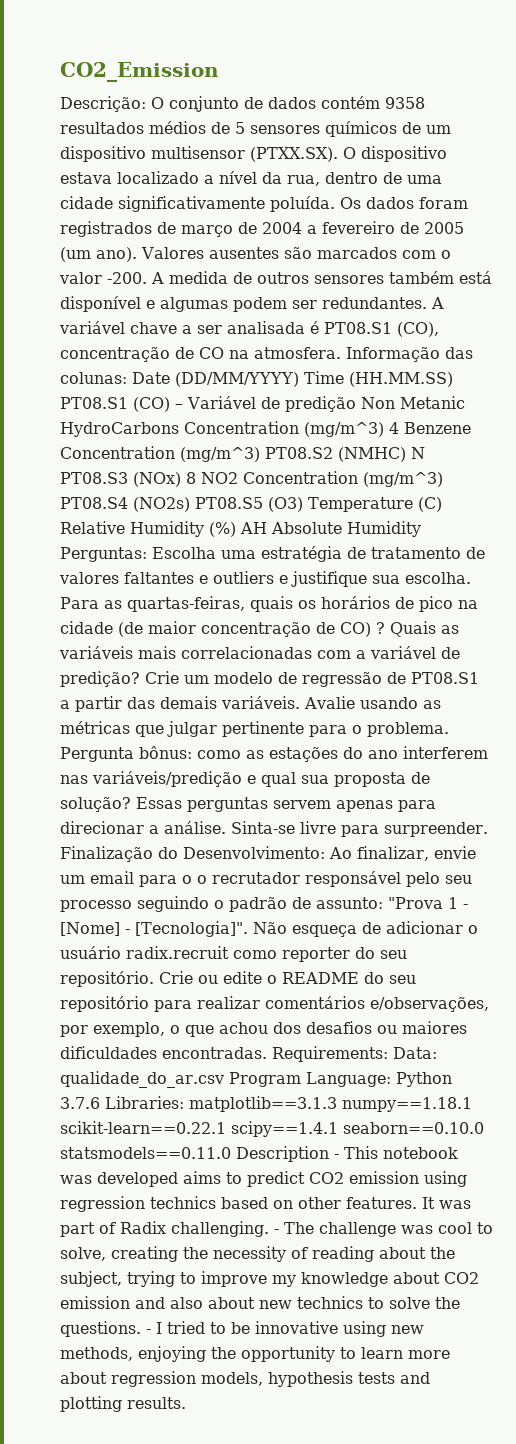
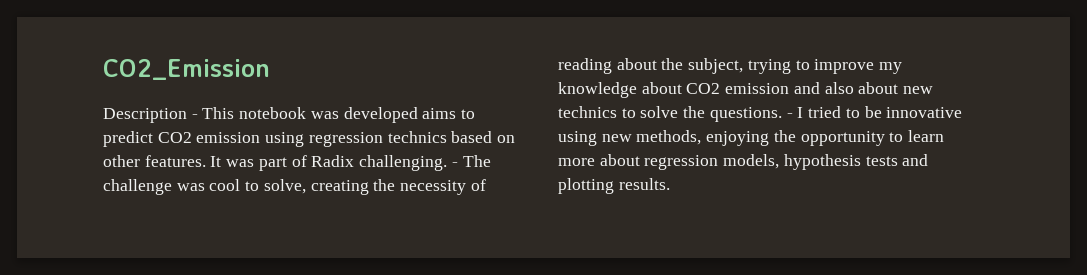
[60,96,425,112] [60,121,451,137] [60,146,447,162] [60,171,442,186] [60,196,468,212] [60,221,464,237] [60,247,451,262] [59,271,492,284] [60,296,444,312] [59,321,439,337] [60,347,473,362] [60,371,453,387] [60,396,465,412] [60,421,471,437] [60,446,425,462] [60,471,443,487] [60,497,442,512] [60,521,421,537] [60,546,485,562] [59,571,471,587] [60,596,478,612] [60,621,459,637] [59,646,460,659] [60,671,479,687] [60,696,441,712] [60,721,449,737] [60,746,488,762] [60,771,430,787] [60,797,436,812] [60,821,488,837] [60,846,476,862] [60,871,472,887] [60,896,468,912] [60,921,478,937] [60,946,407,962] [60,971,416,987] [60,996,489,1012] [60,1021,467,1037] [60,1046,437,1062] [60,1071,452,1088] [60,1096,472,1112] [60,1121,484,1137] [60,1147,231,1159] Descrição: O conjunto de dados contém 9358 resultados médios de 5 sensores químicos de um dispositivo multisensor (PTXX.SX). O dispositivo estava localizado a nível da rua, dentro de uma cidade significativamente poluída. Os dados foram registrados de março de 2004 a fevereiro de 2005 (um ano). Valores ausentes são marcados com o valor -200. A medida de outros sensores também está disponível e algumas podem ser redundantes. A variável chave a ser analisada é PT08.S1 (CO), concentração de CO na atmosfera. Informação das colunas: Date (DD/MM/YYYY) Time (HH.MM.SS) PT08.S1 (CO) – Variável de predição Non Metanic HydroCarbons Concentration (mg/m^3) 4 Benzene Concentration (mg/m^3) PT08.S2 (NMHC) N PT08.S3 (NOx) 8 NO2 Concentration (mg/m^3) PT08.S4 (NO2s) PT08.S5 (O3) Temperature (C) Relative Humidity (%) AH Absolute Humidity Perguntas: Escolha uma estratégia de tratamento de valores faltantes e outliers e justifique sua escolha. Para as quartas-feiras, quais os horários de pico na cidade (de maior concentração de CO) ? Quais as variáveis mais correlacionadas com a variável de predição? Crie um modelo de regressão de PT08.S1 a partir das demais variáveis. Avalie usando as métricas que julgar pertinente para o problema. Pergunta bônus: como as estações do ano interferem nas variáveis/predição e qual sua proposta de solução? Essas perguntas servem apenas para direcionar a análise. Sinta-se livre para surpreender. Finalização do Desenvolvimento: Ao finalizar, envie um email para o o recrutador responsável pelo seu processo seguindo o padrão de assunto: "Prova 1 - [Nome] - [Tecnologia]". Não esqueça de adicionar o usuário radix.recruit como reporter do seu repositório. Crie ou edite o README do seu repositório para realizar comentários e/observações, por exemplo, o que achou dos desafios ou maiores dificuldades encontradas. Requirements: Data: qualidade_do_ar.csv Program Language: Python 3.7.6 Libraries: matplotlib==3.1.3 numpy==1.18.1 scikit-learn==0.22.1 scipy==1.4.1 seaborn==0.10.0 statsmodels==0.11.0 -> (270, 69) none

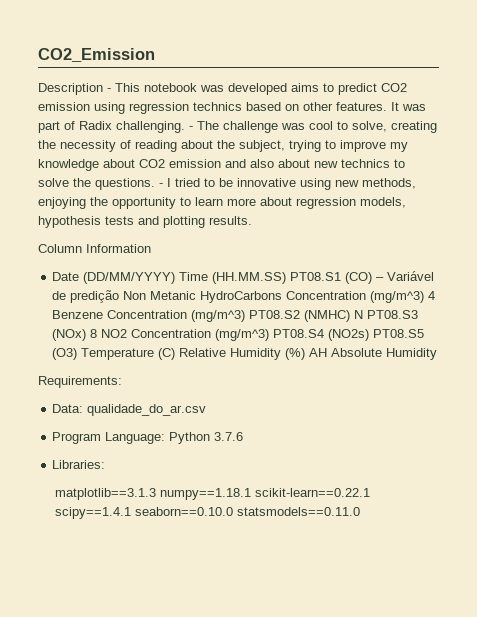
(670, 184) none -> [38,244,151,253] [52,271,435,284] [52,290,436,303] [52,310,419,322] [52,329,425,341] [52,348,438,360] [38,376,122,388] [52,404,207,416] [52,432,244,444] [52,460,106,469] [55,488,371,500] [55,507,361,519] // Column Information // Date (DD/MM/YYYY) Time (HH.MM.SS) PT08.S1 (CO) – Variável de predição Non Metanic HydroCarbons Concentration (mg/m^3) 4 Benzene Concentration (mg/m^3) PT08.S2 (NMHC) N PT08.S3 (NOx) 8 NO2 Concentration (mg/m^3) PT08.S4 (NO2s) PT08.S5 (O3) Temperature (C) Relative Humidity (%) AH Absolute Humidity // Requirements: // Data: qualidade_do_ar.csv // Program Language: Python 3.7.6 // Libraries: // matplotlib==3.1.3 numpy==1.18.1 scikit-learn==0.22.1 scipy==1.4.1 seaborn==0.10.0 statsmodels==0.11.0

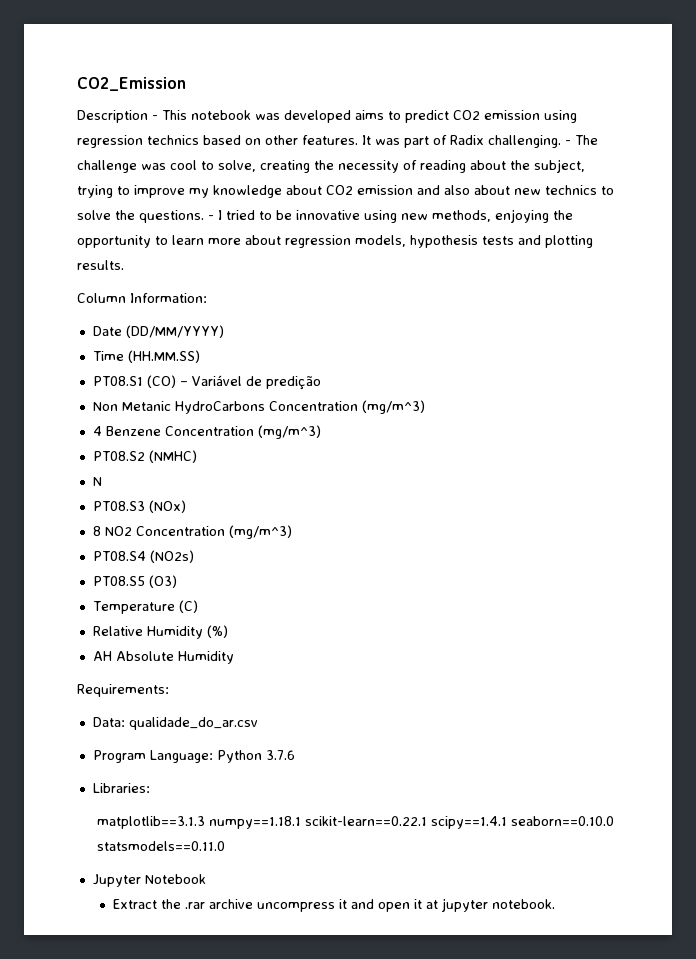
[86,244,151,253] Information -> [130,293,207,303] Information:
(176, 278) none -> (224, 331) //
(287, 278) none -> (200, 356) //
(120, 296) none -> (321, 383) //
(425, 297) none -> (425, 407) //
(246, 316) none -> (321, 432) //
(351, 316) none -> (197, 456) //
(364, 314) none -> (102, 481) //
(87, 335) none -> (186, 506) //
(270, 335) none -> (292, 532) //
(370, 335) none -> (194, 556) //
(78, 354) none -> (177, 581) //
(176, 354) none -> (198, 606) //
(306, 354) none -> (228, 631) //
(361, 511) none -> [92,874,206,887] [113,898,556,912] // Jupyter Notebook // Extract the .rar archive uncompress it and open it at jupyter notebook.

